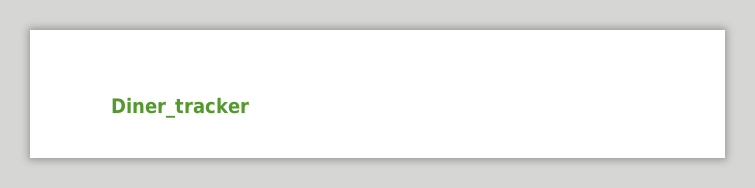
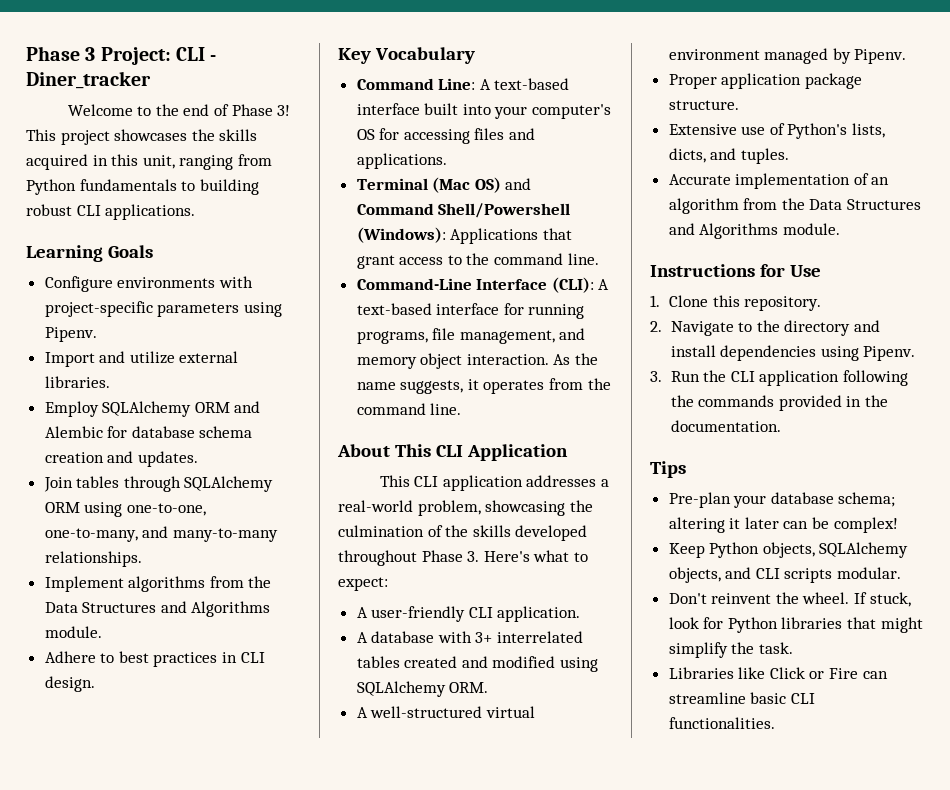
[111,97,249,118] Diner_tracker -> [26,46,217,65] [26,71,151,89] [67,104,291,116] [26,129,258,145] [26,154,272,170] [26,179,259,195] [26,204,196,220] [26,245,153,262] [44,276,253,292] [44,301,282,317] [44,327,97,342] [44,351,239,367] [44,376,110,388] [44,401,261,417] [44,426,253,438] [44,451,198,467] [43,476,274,492] [44,502,206,517] [44,526,278,542] [44,551,142,567] [44,576,272,592] [44,601,271,617] [44,626,102,638] [44,651,265,667] [44,676,95,692] [338,47,475,64] [356,78,570,90] [356,103,612,119] [356,128,536,144] [356,153,447,169] [356,177,532,193] [356,203,571,218] [356,227,572,244] [356,253,599,269] [356,277,610,293] [356,303,585,319] [356,328,586,344] [356,353,599,369] [356,378,611,394] [356,403,462,415] [337,444,568,461] [379,475,610,491] [338,500,593,516] [338,525,588,541] [338,550,588,566] [338,577,388,591] [356,606,581,622] [356,631,584,643] [356,656,599,672] [356,681,489,697] [356,706,535,718] [668,48,907,64] [668,73,862,89] [668,100,739,110] [668,123,886,139] [668,148,789,164] [668,173,890,189] [668,198,922,214] [668,223,840,239] [650,264,821,277] [650,295,822,311] [650,320,880,336] [670,345,916,361] [650,370,908,386] [670,395,888,411] [670,420,781,432] [650,461,686,478] [668,492,896,508] [668,517,898,533] [668,542,909,558] [668,567,902,583] [668,592,911,607] [668,617,923,633] [668,642,793,658] [668,667,888,679] [668,692,815,704] [668,717,775,729] Phase 3 Project: CLI - Diner_tracker // Welcome to the end of Phase 3! This project showcases the skills acquired in this unit, ranging from Python fundamentals to building robust CLI applications. // Learning Goals // Configure environments with project-specific parameters using Pipenv. // Import and utilize external libraries. // Employ SQLAlchemy ORM and Alembic for database schema creation and updates. // Join tables through SQLAlchemy ORM using one-to-one, one-to-many, and many-to-many relationships. // Implement algorithms from the Data Structures and Algorithms module. // Adhere to best practices in CLI design. // Key Vocabulary // Command Line: A text-based interface built into your computer's OS for accessing files and applications. // Terminal (Mac OS) and Command Shell/Powershell (Windows): Applications that grant access to the command line. // Command-Line Interface (CLI): A text-based interface for running programs, file management, and memory object interaction. As the name suggests, it operates from the command line. // About This CLI Application // This CLI application addresses a real-world problem, showcasing the culmination of the skills developed throughout Phase 3. Here's what to expect: // A user-friendly CLI application. // A database with 3+ interrelated tables created and modified using SQLAlchemy ORM. // A well-structured virtual environment managed by Pipenv. // Proper application package structure. // Extensive use of Python's lists, dicts, and tuples. // Accurate implementation of an algorithm from the Data Structures and Algorithms module. // Instructions for Use // 1. Clone this repository. // 2. Navigate to the directory and install dependencies using Pipenv. // 3. Run the CLI application following the commands provided in the documentation. // Tips // Pre-plan your database schema; altering it later can be complex! // Keep Python objects, SQLAlchemy objects, and CLI scripts modular. // Don't reinvent the wheel. If stuck, look for Python libraries that might simplify the task. // Libraries like Click or Fire can streamline basic CLI functionalities.

